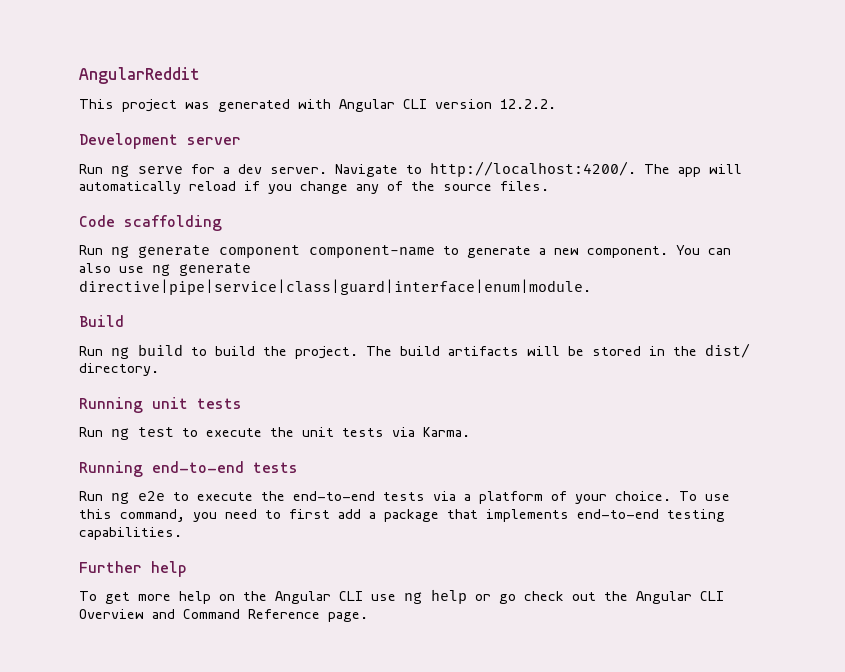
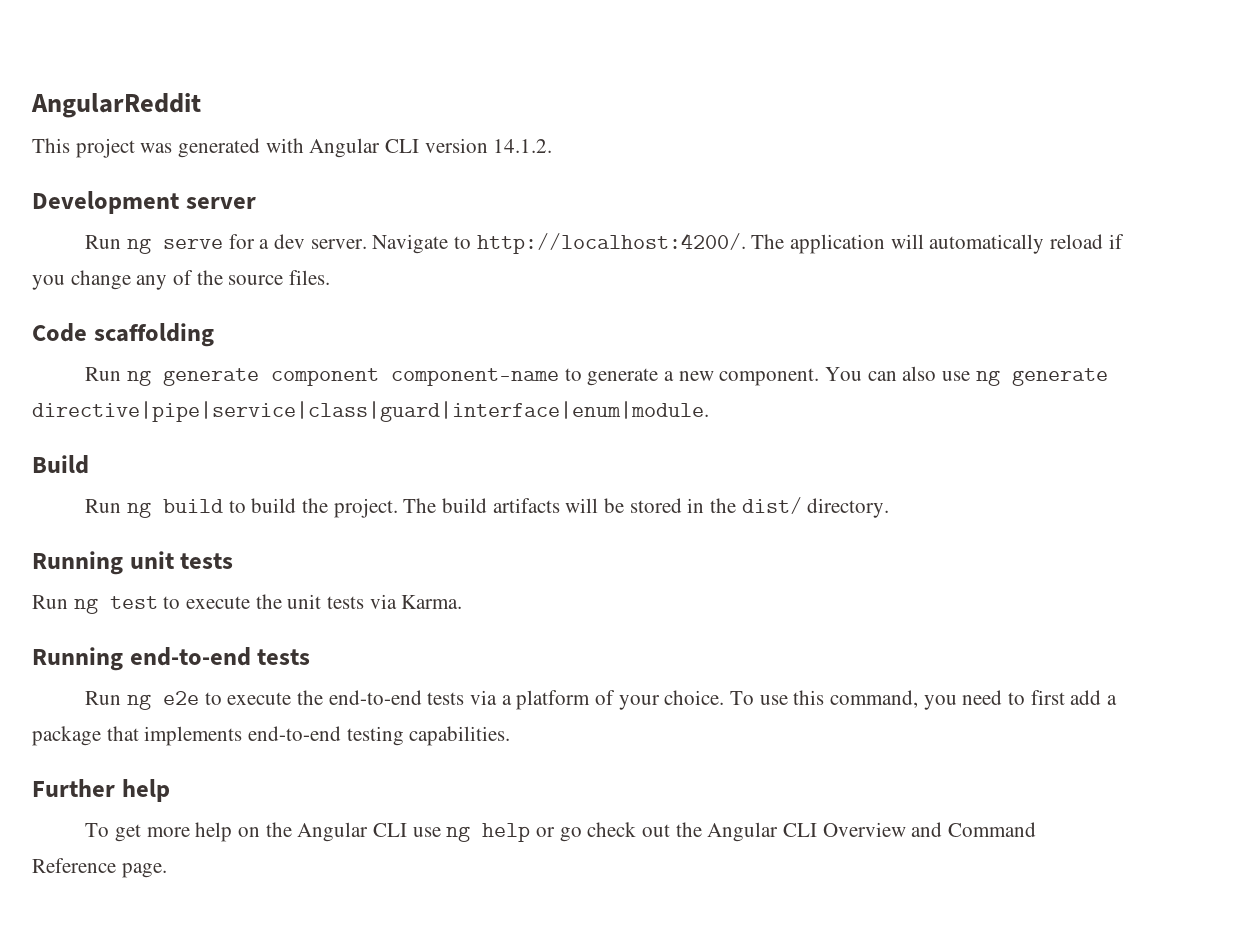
[500,99,556,109] 12.2.2. -> [493,139,553,153] 14.1.2.
[678,167,701,177] app -> [790,234,886,254] application

